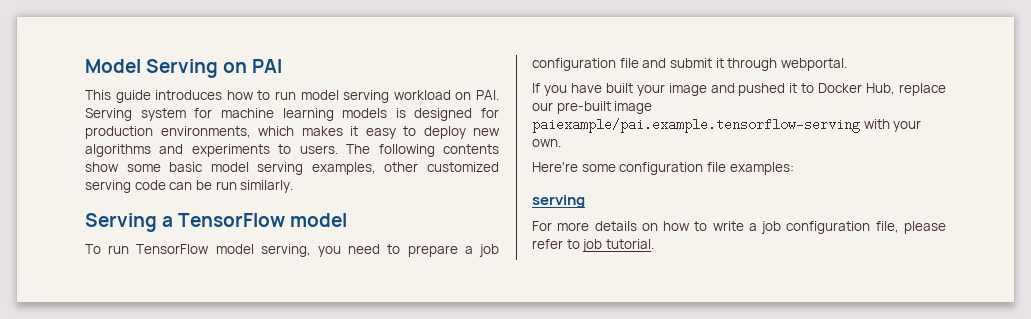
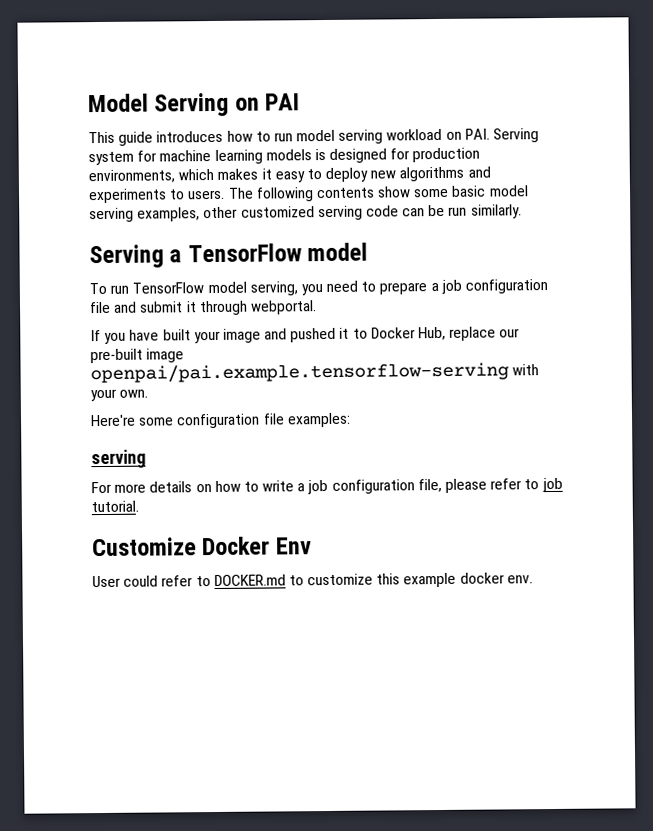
[532,118,860,133] paiexample/pai.example.tensorflow-serving -> [90,362,509,384] openpai/pai.example.tensorflow-serving
(654, 244) none -> [92,536,312,557] [92,572,533,588] // Customize Docker Env // User could refer to DOCKER.md to customize this example docker env.

